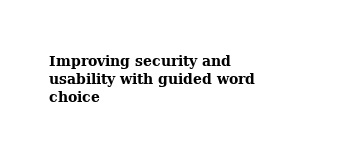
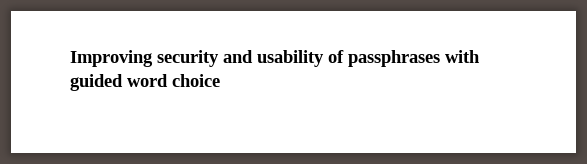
(116, 80) none -> [328,50,440,67] of passphrases

